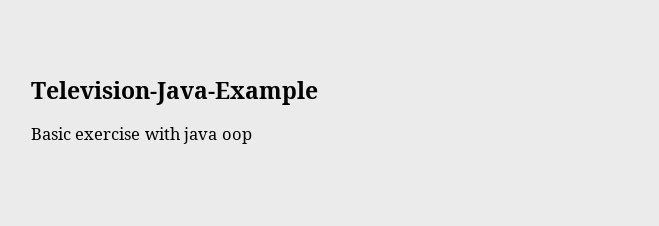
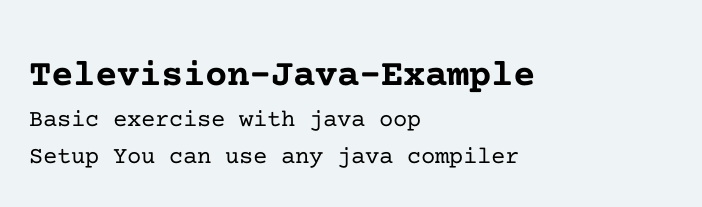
(252, 137) none -> [29,147,519,168] // Setup You can use any java compiler

